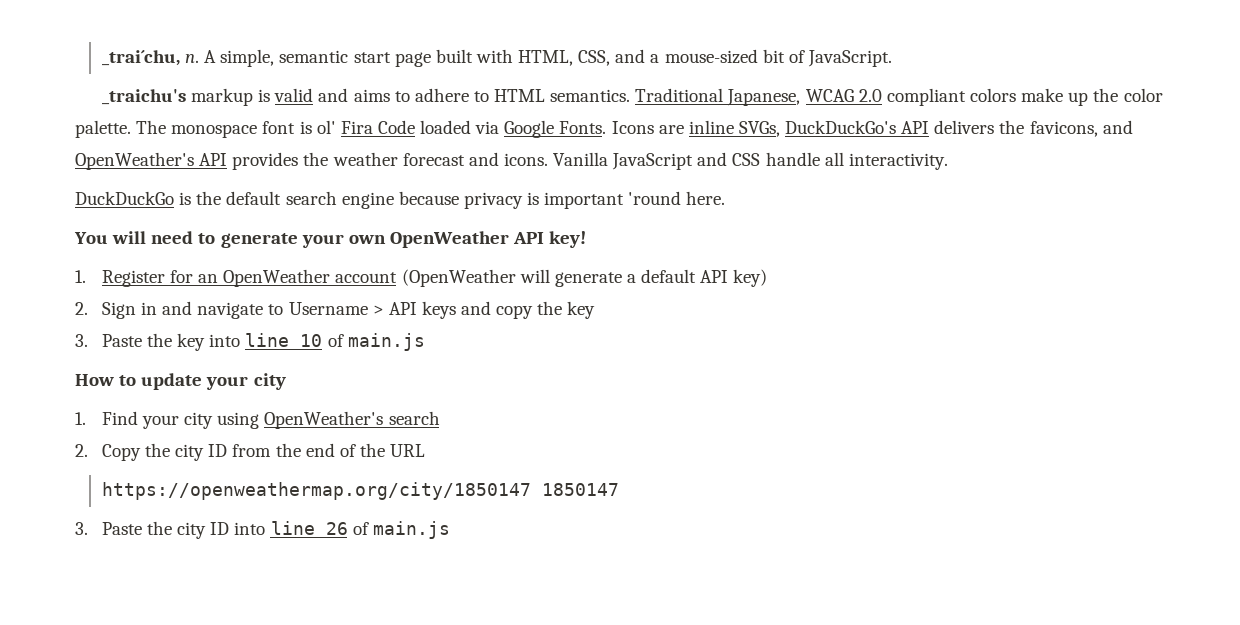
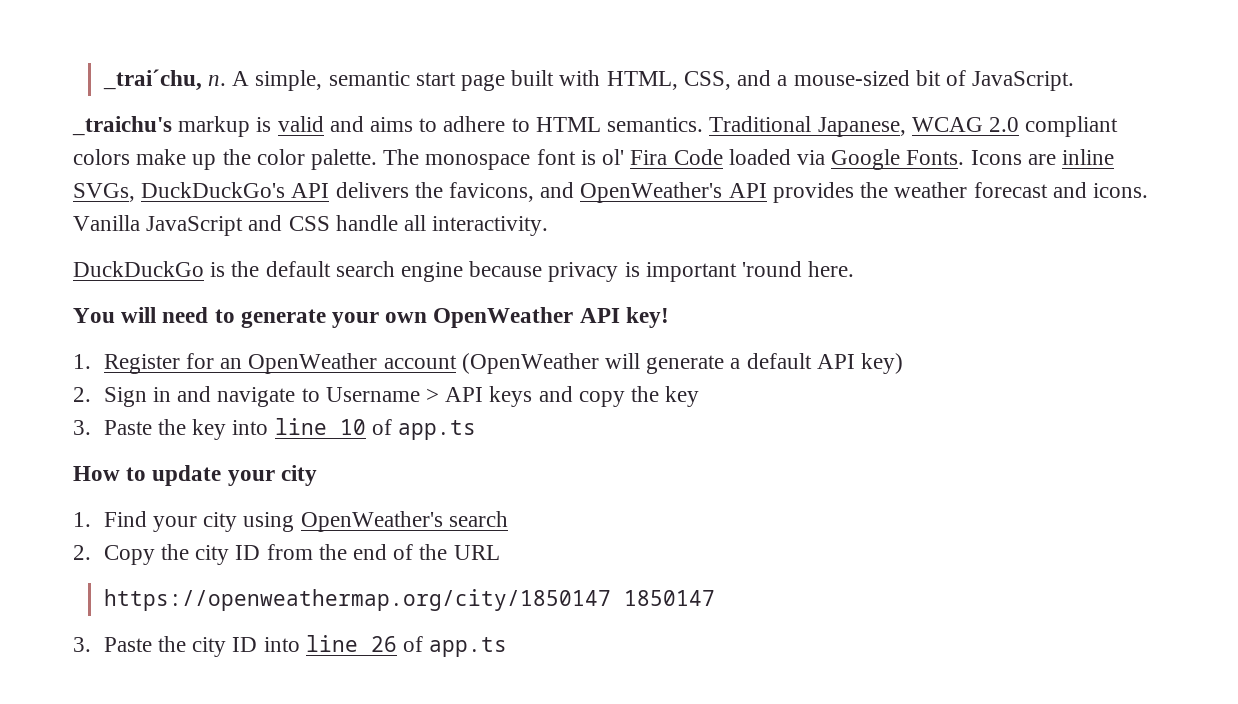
[347,333,425,351] main.js -> [398,420,477,440] app.ts
[372,521,450,539] main.js -> [429,637,508,657] app.ts

